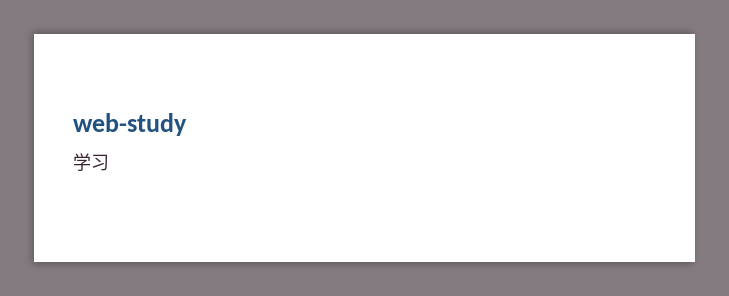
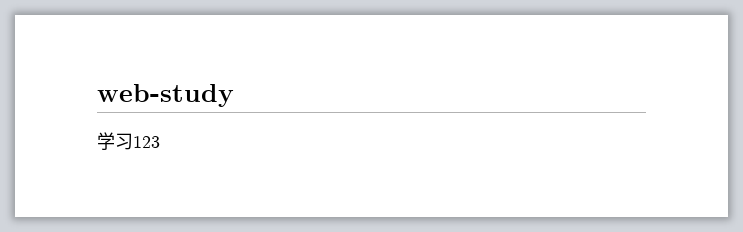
(109, 162) none -> [133,136,160,148] 123

